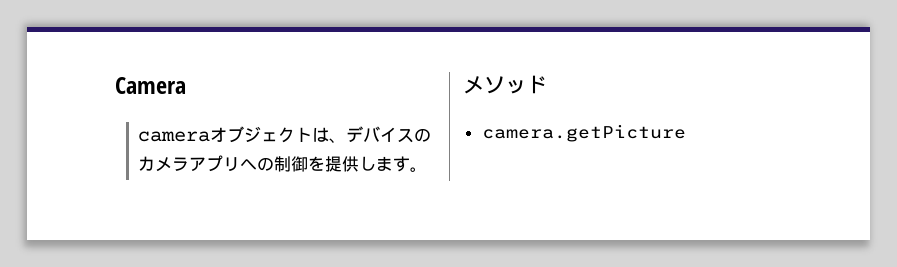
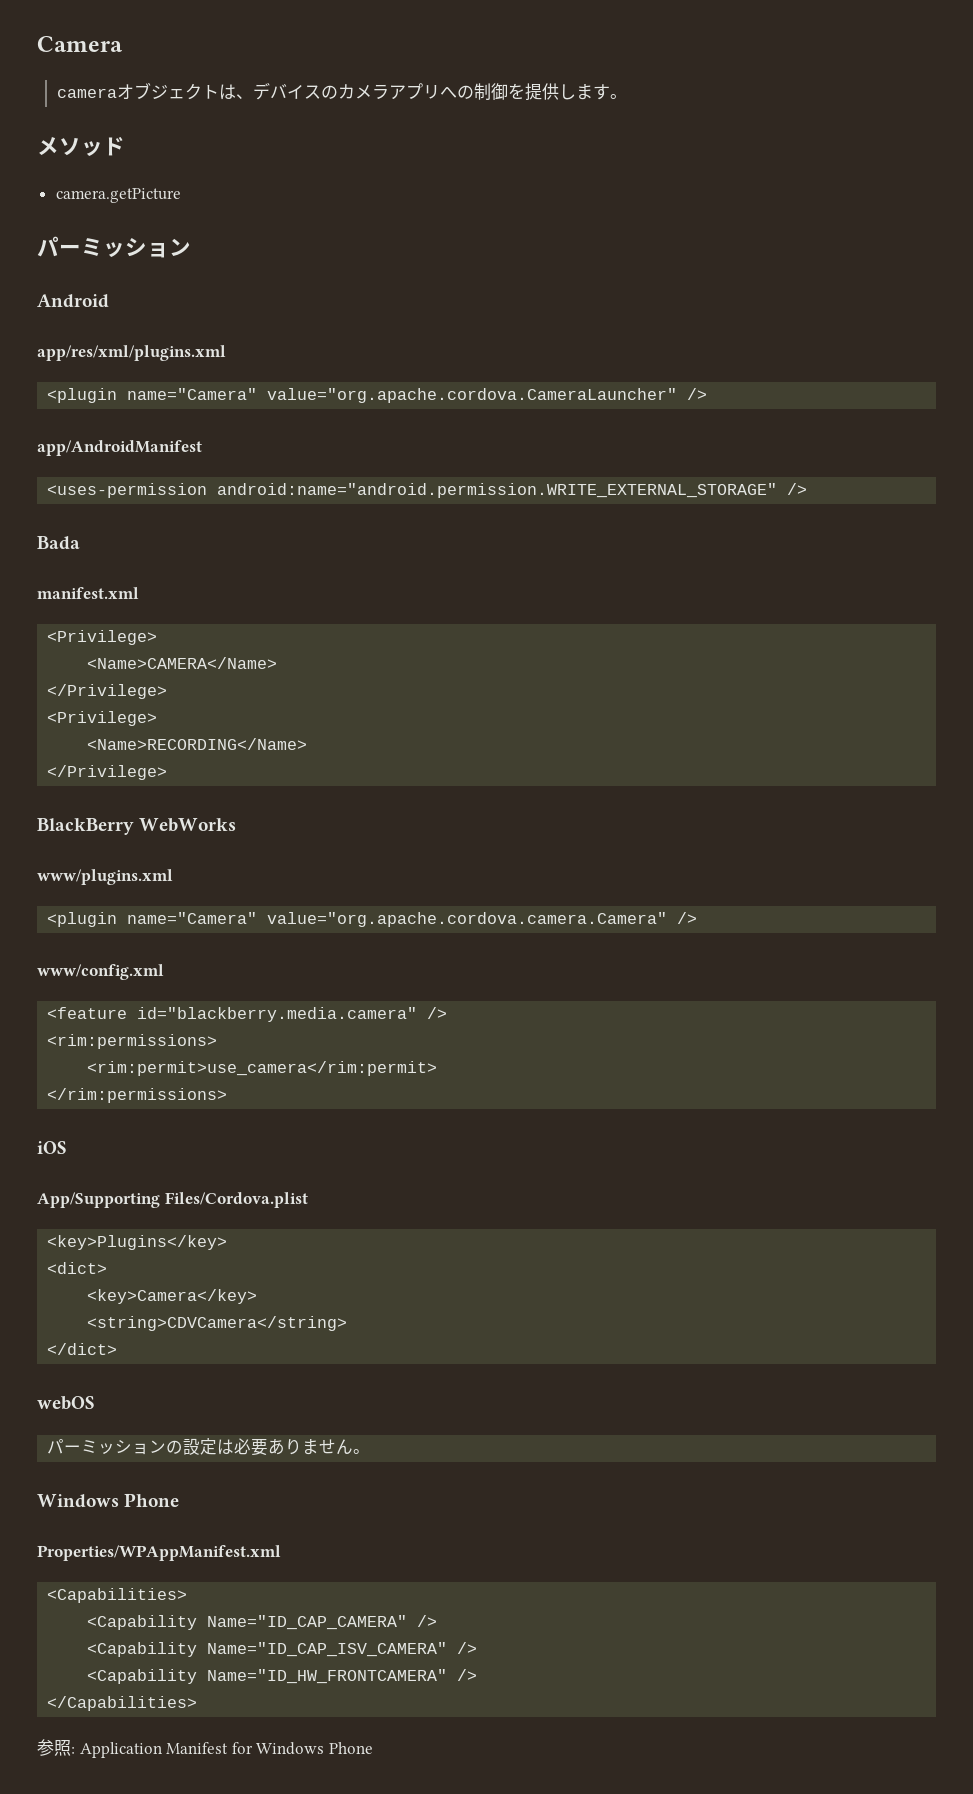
(686, 133) none -> [37,236,191,258] [37,294,109,308] [37,345,226,361] [47,388,708,403] [37,440,202,456] [47,483,808,498] [37,536,80,550] [37,587,139,599] [47,630,158,645] [87,657,278,669] [47,684,168,699] [47,711,158,726] [87,738,308,750] [47,765,168,780] [37,818,237,835] [37,869,173,885] [47,912,698,927] [37,964,164,980] [47,1007,448,1022] [47,1034,218,1049] [87,1061,438,1076] [47,1088,228,1103] [37,1141,67,1154] [37,1192,308,1208] [47,1235,228,1250] [47,1262,108,1274] [87,1289,258,1304] [87,1316,348,1331] [47,1343,118,1355] [37,1396,95,1410] [47,1438,371,1456] [37,1493,180,1508] [37,1545,281,1561] [47,1588,188,1603] [87,1615,438,1630] [87,1642,478,1657] [87,1669,478,1684] [47,1696,198,1711] [37,1739,373,1758] // パーミッション // Android // app/res/xml/plugins.xml // <plugin name="Camera" value="org.apache.cordova.CameraLauncher" /> // app/AndroidManifest // <uses-permission android:name="android.permission.WRITE_EXTERNAL_STORAGE" /> // Bada // manifest.xml // <Privilege> // <Name>CAMERA</Name> // </Privilege> // <Privilege> // <Name>RECORDING</Name> // </Privilege> // BlackBerry WebWorks // www/plugins.xml // <plugin name="Camera" value="org.apache.cordova.camera.Camera" /> // www/config.xml // <feature id="blackberry.media.camera" /> // <rim:permissions> // <rim:permit>use_camera</rim:permit> // </rim:permissions> // iOS // App/Supporting Files/Cordova.plist // <key>Plugins</key> // <dict> // <key>Camera</key> // <string>CDVCamera</string> // </dict> // webOS // パーミッションの設定は必要ありません。 // Windows Phone // Properties/WPAppManifest.xml // <Capabilities> // <Capability Name="ID_CAP_CAMERA" /> // <Capability Name="ID_CAP_ISV_CAMERA" /> // <Capability Name="ID_HW_FRONTCAMERA" /> // </Capabilities> // 参照: Application Manifest for Windows Phone

